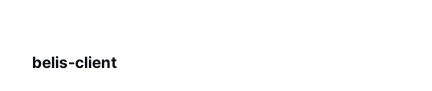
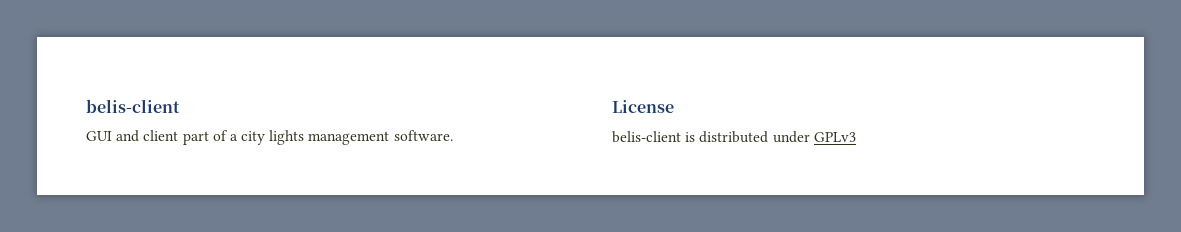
[32,56,117,69] belis-client -> [86,99,180,113] [86,130,453,145] [612,100,674,113] [612,131,856,143] belis-client // GUI and client part of a city lights management software. // License // belis-client is distributed under GPLv3

